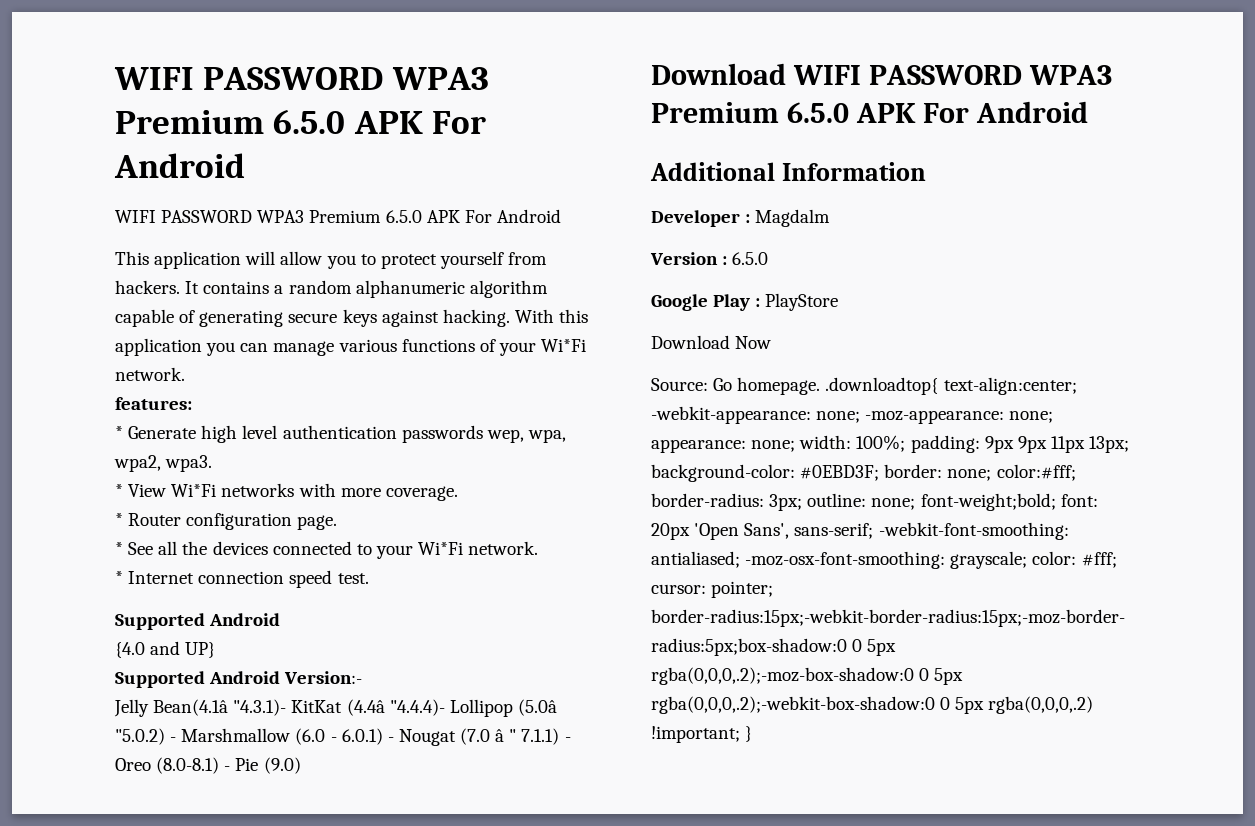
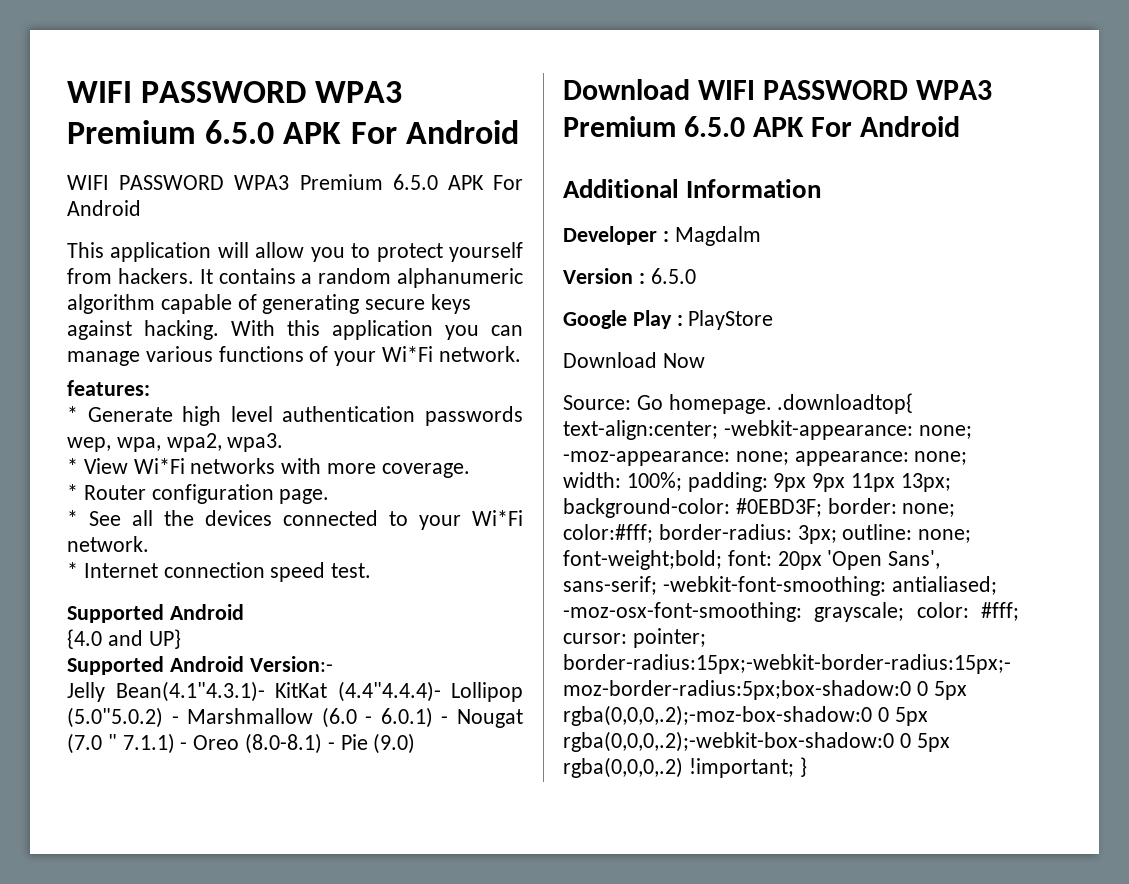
[153,699,557,717] [115,728,165,745] Bean(4.1â "4.3.1)- KitKat (4.4â "4.4.4)- Lollipop (5.0â "5.0.2) -> [115,681,523,702] [67,707,163,728] Bean(4.1"4.3.1)- KitKat (4.4"4.4.4)- Lollipop (5.0"5.0.2)
[495,729,505,742] â -> (102, 743) none

